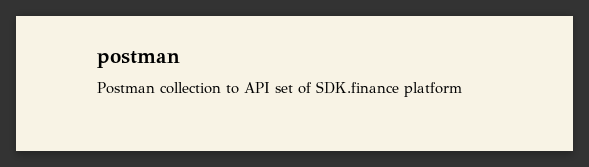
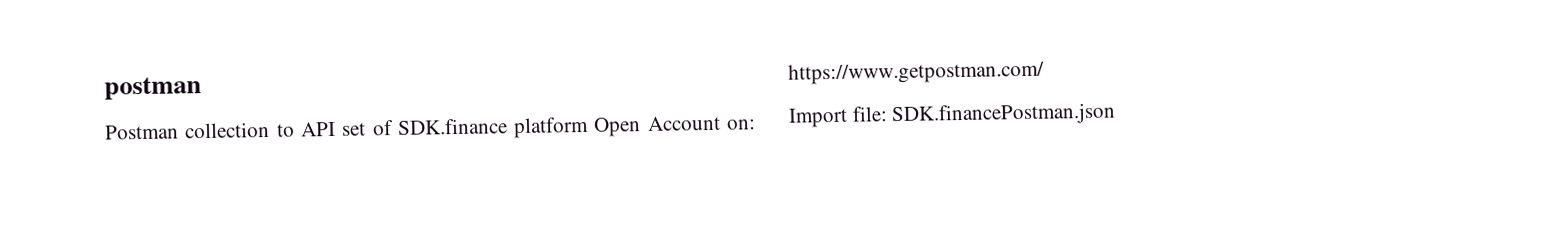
(462, 89) none -> [593,115,756,137] [788,60,1045,85] [788,102,1117,128] Open Account on: https://www.getpostman.com/ // Import file: SDK.financePostman.json

